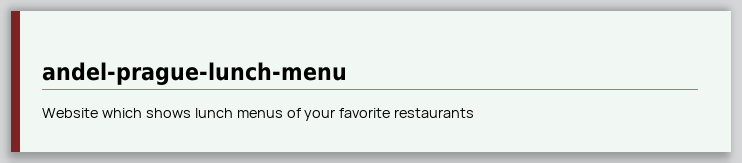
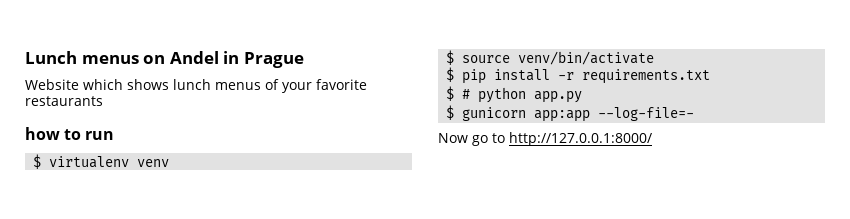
[42,62,347,85] andel-prague-lunch-menu -> [25,51,304,68] Lunch menus on Andel in Prague
(475, 113) none -> [25,127,115,140] [33,154,170,169] [446,50,655,65] [446,67,711,84] [446,86,583,103] [446,105,695,122] [438,132,652,146] // how to run // $ virtualenv venv // $ source venv/bin/activate // $ pip install -r requirements.txt // $ # python app.py // $ gunicorn app:app --log-file=- // Now go to http://127.0.0.1:8000/

